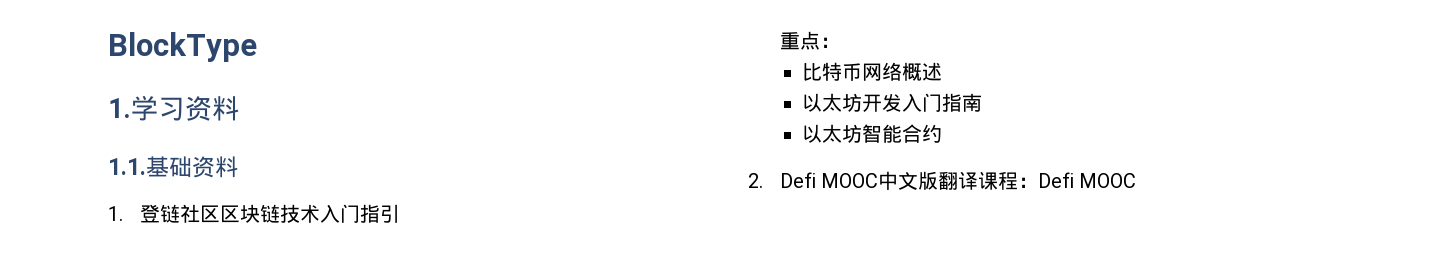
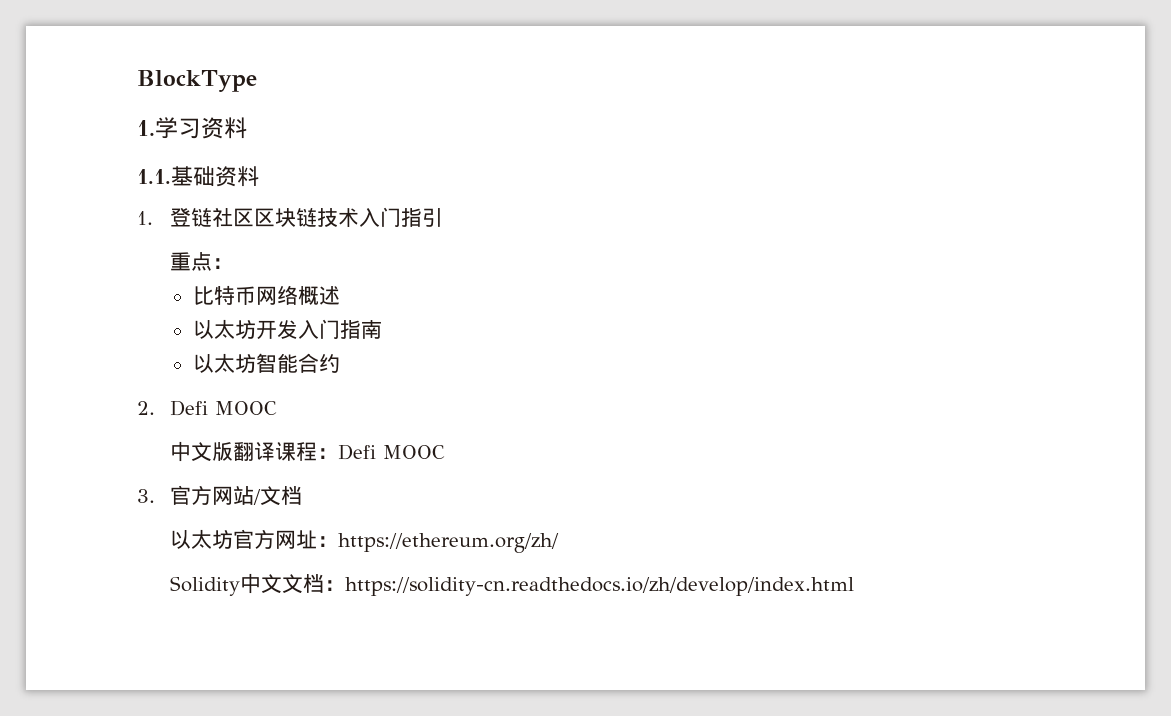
(878, 180) none -> (278, 408) //
(1137, 180) none -> [137,485,303,506] [170,529,560,553] [170,573,855,596] // 3.官方网站/文档 // 以太坊官方网址：https://ethereum.org/zh/ // Solidity中文文档：https://solidity-cn.readthedocs.io/zh/develop/index.html

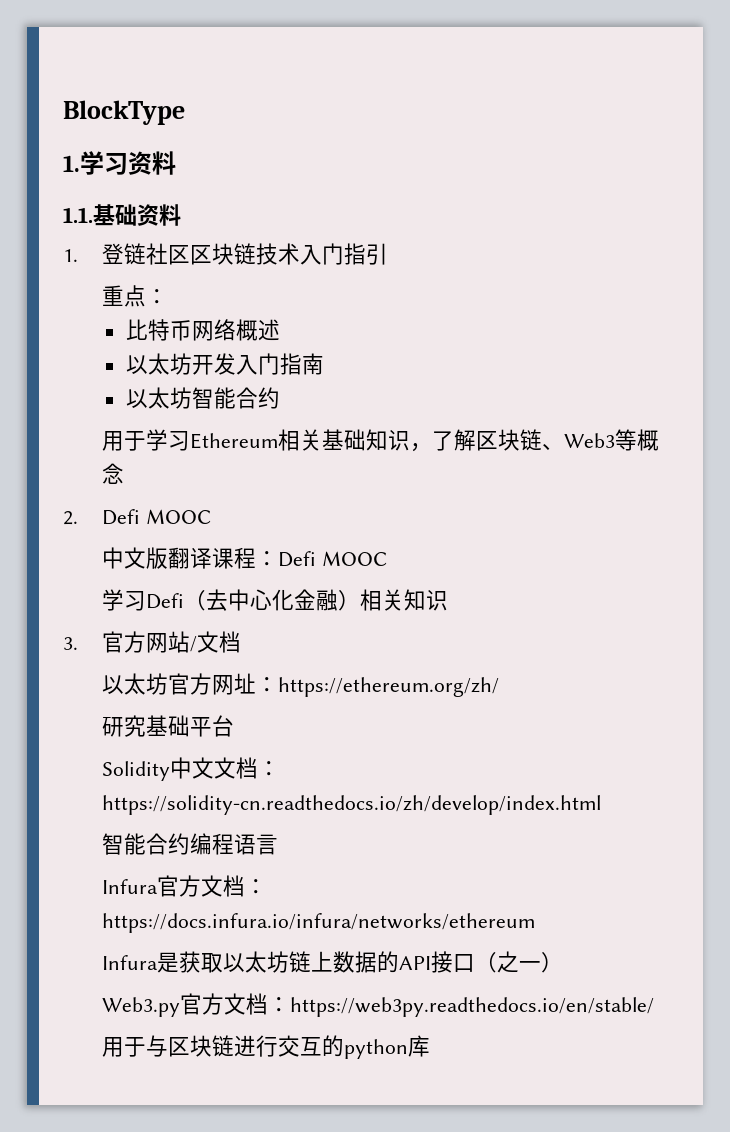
(340, 363) none -> [102,429,660,452] [102,463,125,484] // 用于学习Ethereum相关基础知识，了解区块链、Web3等概念
(446, 452) none -> [102,589,449,611] // 学习Defi（去中心化金融）相关知识
(560, 543) none -> [102,715,235,737] // 研究基础平台
(855, 586) none -> [102,833,279,855] [102,875,268,897] [102,913,536,933] [102,951,564,973] [102,993,655,1017] [102,1035,431,1059] // 智能合约编程语言 // Infura官方文档：https://docs.infura.io/infura/networks/ethereum // Infura是获取以太坊链上数据的API接口（之一） // Web3.py官方文档：https://web3py.readthedocs.io/en/stable/ // 用于与区块链进行交互的python库

